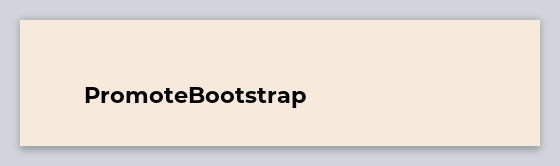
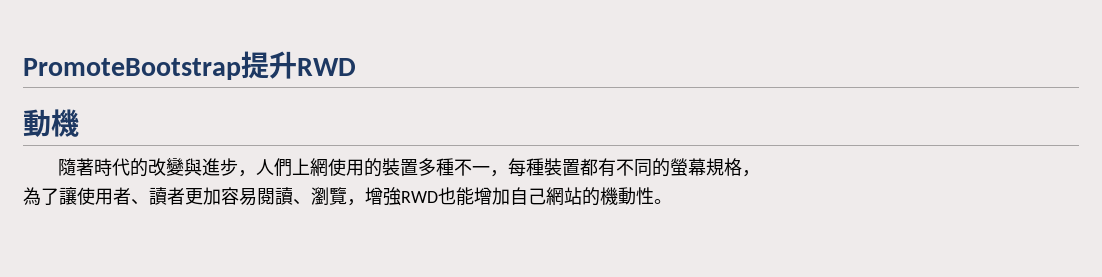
(307, 97) none -> [241,51,356,79] [23,109,79,137] [58,157,761,177] [23,187,672,206] 提升RWD // 動機 // 隨著時代的改變與進步，人們上網使用的裝置多種不一，每種裝置都有不同的螢幕規格， // 為了讓使用者、讀者更加容易閱讀、瀏覽，增強RWD也能增加自己網站的機動性。

